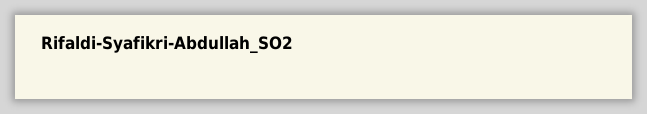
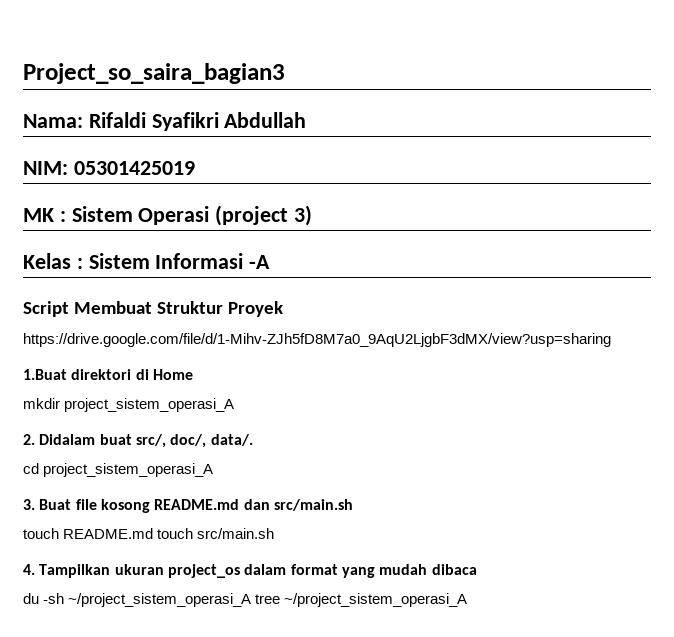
[41,36,293,54] Rifaldi-Syafikri-Abdullah_SO2 -> [23,63,285,84] [23,112,307,131] [23,161,195,175] [23,205,313,226] [23,253,271,269] [23,301,283,317] [23,333,611,347] [23,369,193,380] [23,398,235,412] [23,434,253,448] [23,463,214,477] [23,499,353,513] [23,528,275,539] [23,564,477,578] [23,593,468,607] Project_so_saira_bagian3 // Nama: Rifaldi Syafikri Abdullah // NIM: 05301425019 // MK : Sistem Operasi (project 3) // Kelas : Sistem Informasi -A // Script Membuat Struktur Proyek // https://drive.google.com/file/d/1-Mihv-ZJh5fD8M7a0_9AqU2LjgbF3dMX/view?usp=sharing // 1.Buat direktori di Home // mkdir project_sistem_operasi_A // 2. Didalam buat src/, doc/, data/. // cd project_sistem_operasi_A // 3. Buat file kosong README.md dan src/main.sh // touch README.md touch src/main.sh // 4. Tampilkan ukuran project_os dalam format yang mudah dibaca // du -sh ~/project_sistem_operasi_A tree ~/project_sistem_operasi_A

